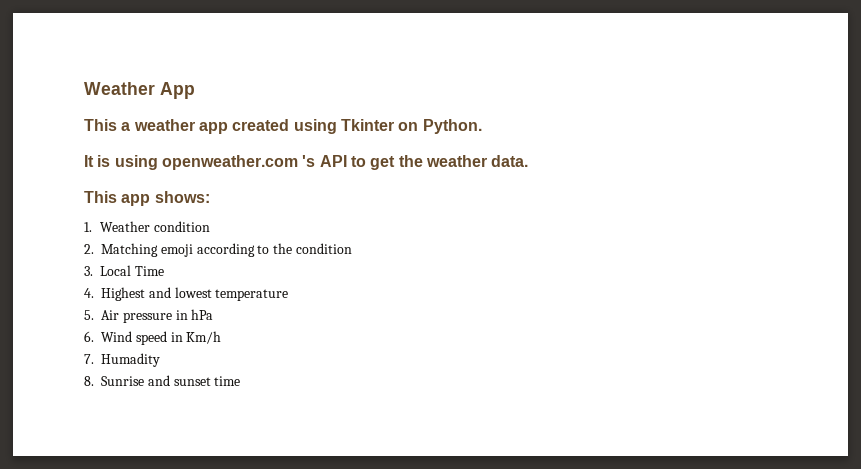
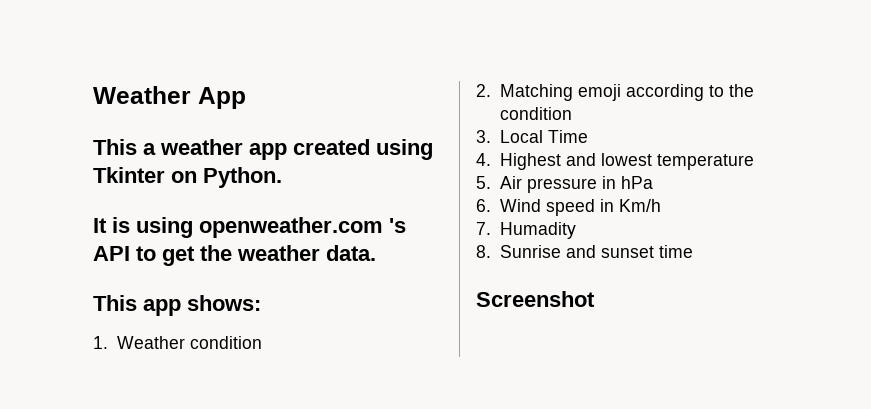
(241, 381) none -> [476,291,595,307] // Screenshot

